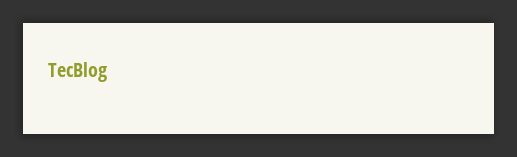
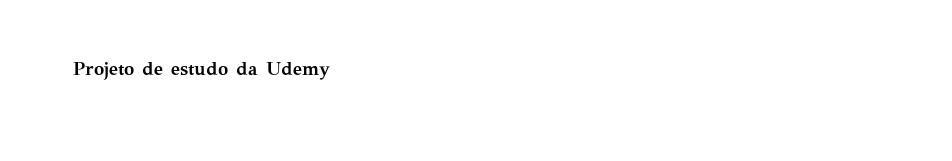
[48,62,107,82] TecBlog -> [73,62,330,80] Projeto de estudo da Udemy

